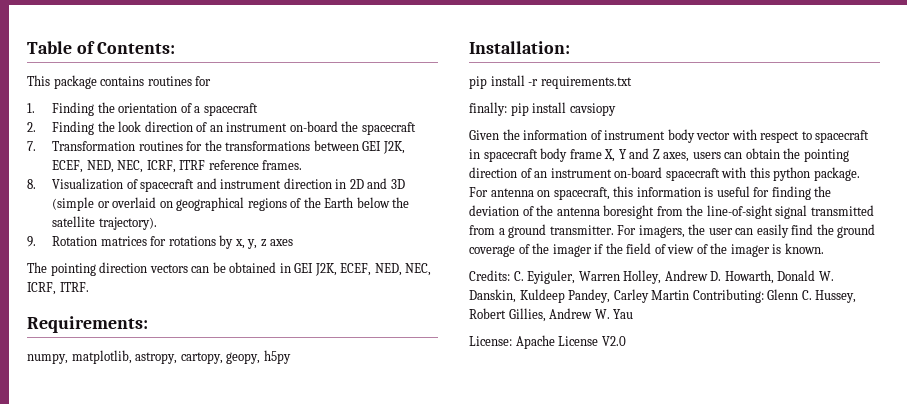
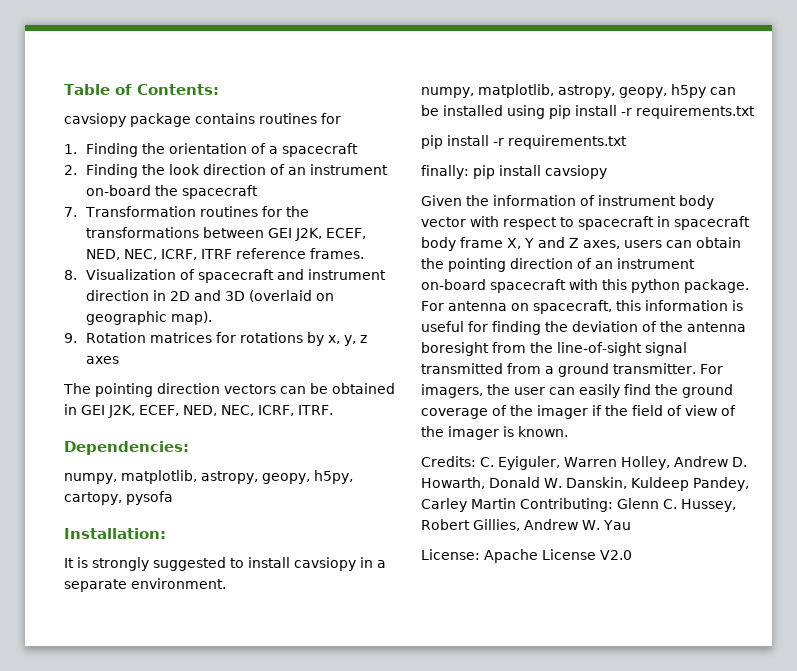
[27,75,50,86] This -> [64,113,126,127] cavsiopy
[52,197,410,211] [52,216,157,230] (simple or overlaid on geographical regions of the Earth below the satellite trajectory). -> [248,290,334,302] [85,311,212,325] (overlaid on geographic map).
[27,316,148,333] [27,350,291,364] [469,41,570,54] Requirements: // numpy, matplotlib, astropy, cartopy, geopy, h5py // Installation: -> [64,441,189,455] [64,470,353,484] [64,491,173,505] [64,528,166,539] [64,557,386,571] [64,578,226,592] [421,84,736,98] [421,105,755,119] Dependencies: // numpy, matplotlib, astropy, geopy, h5py, cartopy, pysofa // Installation: // It is strongly suggested to install cavsiopy in a separate environment. // numpy, matplotlib, astropy, geopy, h5py can be installed using pip install -r requirements.txt

